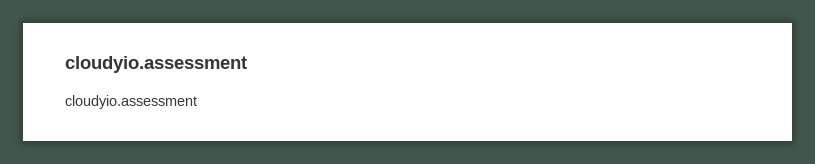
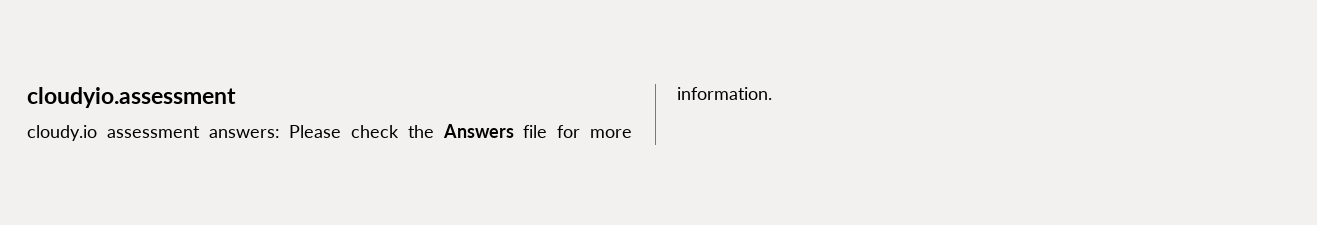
[65,95,197,109] cloudyio.assessment -> [27,124,632,141] [677,87,772,100] cloudy.io assessment answers: Please check the Answers file for more information.

